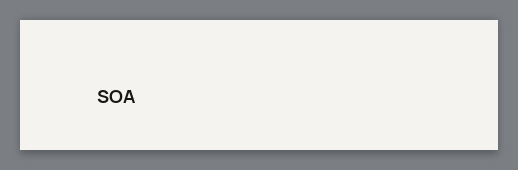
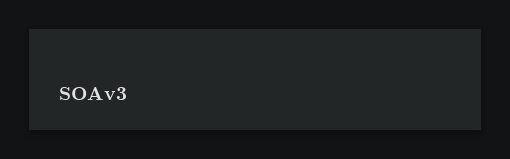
[97,90,136,103] SOA -> [59,87,127,100] SOAv3

